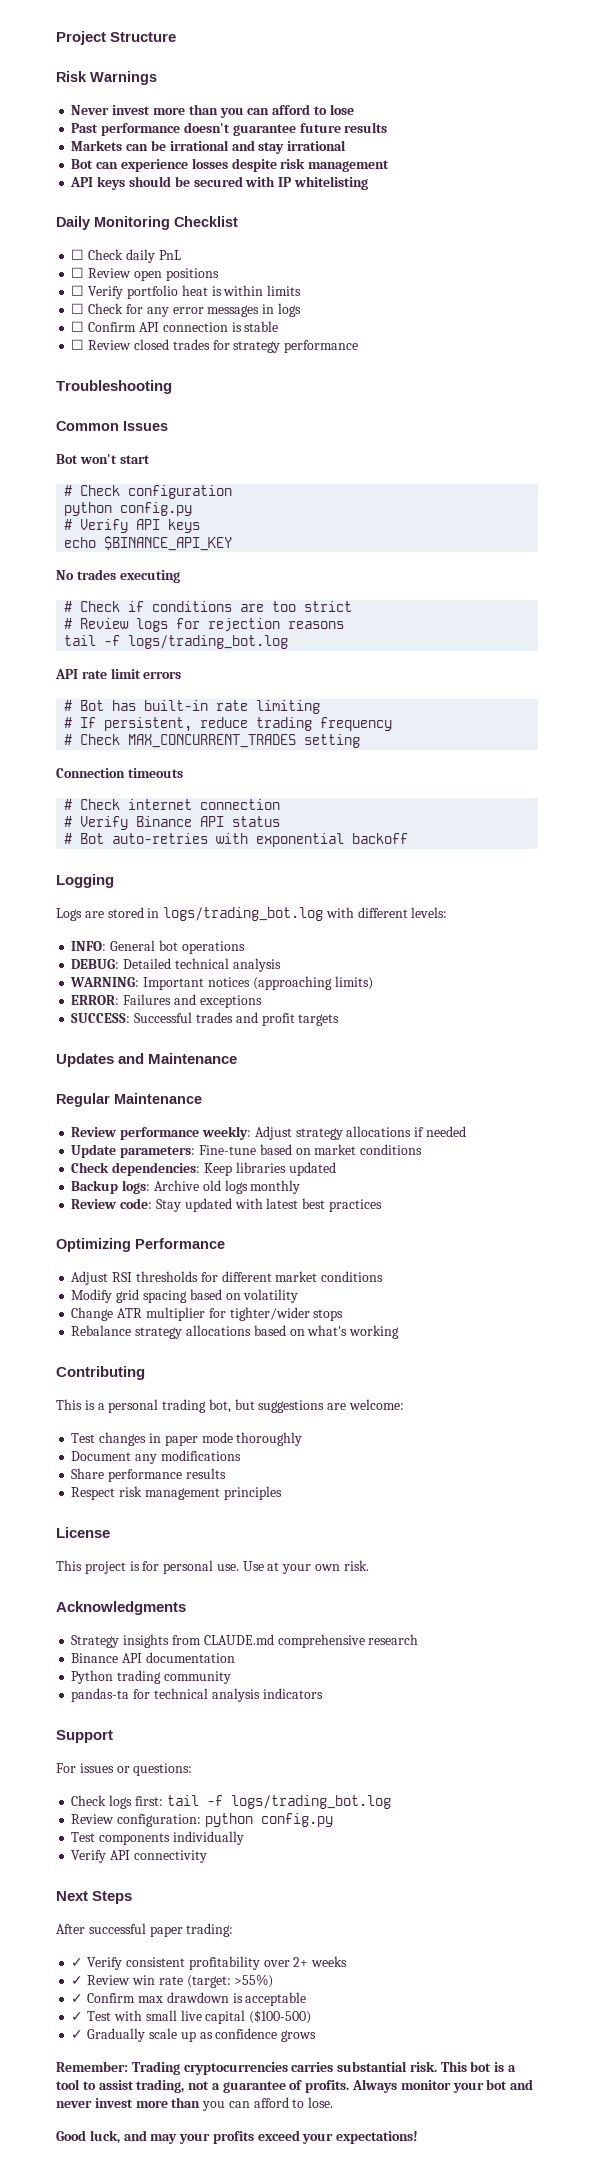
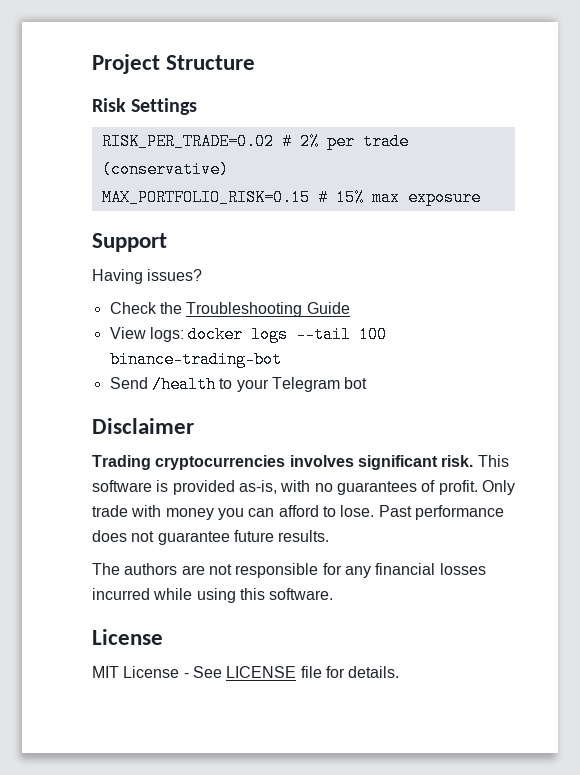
[90,71,157,85] [71,104,354,118] [71,122,388,136] [71,140,347,154] [71,158,390,172] [70,176,368,190] [56,216,238,230] [71,249,181,263] [71,267,219,281] [71,285,302,299] [71,303,301,317] [71,321,279,332] [71,339,359,353] [56,380,172,394] [56,421,168,431] [56,454,150,464] [64,485,233,499] [64,502,193,516] [64,519,201,533] [64,536,233,551] [56,569,180,583] [64,601,353,612] [64,618,345,632] [64,635,289,649] [55,668,182,679] [64,700,321,714] [64,717,393,732] [64,734,361,748] [56,768,183,778] [64,799,281,810] [64,816,281,830] [64,833,409,847] [56,874,114,888] [56,907,448,921] [71,940,245,954] [71,958,281,972] [70,976,373,990] [71,994,262,1008] [71,1012,340,1026] [56,1053,238,1067] [56,1093,202,1107] [71,1126,466,1140] [71,1144,423,1158] [71,1162,336,1176] [71,1180,301,1194] [71,1198,382,1212] [56,1238,225,1252] [71,1271,384,1285] [71,1289,299,1303] [71,1307,344,1321] [71,1325,400,1339] [56,1366,145,1380] [56,1399,405,1413] [71,1432,303,1446] [71,1450,241,1464] [71,1468,226,1482] [71,1486,282,1500] [56,1527,110,1538] [56,1560,369,1574] [56,1601,186,1615] [71,1634,419,1648] [71,1652,235,1663] [71,1670,231,1684] [71,1688,323,1702] [56,1730,113,1743] [56,1763,193,1776] [71,1795,391,1809] [71,1813,333,1827] [71,1831,244,1845] [71,1850,207,1863] [56,1891,133,1904] [56,1923,234,1937] [71,1956,348,1970] [71,1974,274,1988] [71,1992,307,2006] [71,2010,312,2024] [71,2028,317,2042] [56,2061,517,2075] [56,2079,534,2093] [56,2097,201,2108] Warnings // Never invest more than you can afford to lose // Past performance doesn't guarantee future results // Markets can be irrational and stay irrational // Bot can experience losses despite risk management // API keys should be secured with IP whitelisting // Daily Monitoring Checklist // ☐ Check daily PnL // ☐ Review open positions // ☐ Verify portfolio heat is within limits // ☐ Check for any error messages in logs // ☐ Confirm API connection is stable // ☐ Review closed trades for strategy performance // Troubleshooting // Common Issues // Bot won't start // # Check configuration // python config.py // # Verify API keys // echo $BINANCE_API_KEY // No trades executing // # Check if conditions are too strict // # Review logs for rejection reasons // tail -f logs/trading_bot.log // API rate limit errors // # Bot has built-in rate limiting // # If persistent, reduce trading frequency // # Check MAX_CONCURRENT_TRADES setting // Connection timeouts // # Check internet connection // # Verify Binance API status // # Bot auto-retries with exponential backoff // Logging // Logs are stored in logs/trading_bot.log with different levels: // INFO: General bot operations // DEBUG: Detailed technical analysis // WARNING: Important notices (approaching limits) // ERROR: Failures and exceptions // SUCCESS: Successful trades and profit targets // Updates and Maintenance // Regular Maintenance // Review performance weekly: Adjust strategy allocations if needed // Update parameters: Fine-tune based on market conditions // Check dependencies: Keep libraries updated // Backup logs: Archive old logs monthly // Review code: Stay updated with latest best practices // Optimizing Performance // Adjust RSI thresholds for different market conditions // Modify grid spacing based on volatility // Change ATR multiplier for tighter/wider stops // Rebalance strategy allocations based on what's working // Contributing // This is a personal trading bot, but suggestions are welcome: // Test changes in paper mode thoroughly // Document any modifications // Share performance results // Respect risk management principles // License // This project is for personal use. Use at your own risk. // Acknowledgments // Strategy insights from CLAUDE.md comprehensive research // Binance API documentation // Python trading community // pandas-ta for technical analysis indicators // Support // For issues or questions: // Check logs first: tail -f logs/trading_bot.log // Review configuration: python config.py // Test components individually // Verify API connectivity // Next Steps // After successful paper trading: // ✓ Verify consistent profitability over 2+ weeks // ✓ Review win rate (target: >55%) // ✓ Confirm max drawdown is acceptable // ✓ Test with small live capital ($100-500) // ✓ Gradually scale up as confidence grows // Remember: Trading cryptocurrencies carries substantial risk. This bot is a tool to assist trading, not a guarantee of profits. Always monitor your bot and never invest more than -> [131,98,198,115] [101,133,409,150] [101,161,229,178] [101,189,481,206] [92,233,167,252] [92,269,203,284] [109,302,350,317] [109,326,388,343] [109,351,282,368] [109,376,368,393] [92,418,194,434] [92,455,509,470] [92,480,515,495] [92,505,214,520] Settings // RISK_PER_TRADE=0.02 # 2% per trade (conservative) // MAX_PORTFOLIO_RISK=0.15 # 15% max exposure // Support // Having issues? // Check the Troubleshooting Guide // View logs: docker logs --tail 100 binance-trading-bot // Send /health to your Telegram bot // Disclaimer // Trading cryptocurrencies involves significant risk. This software is provided as-is, with no guarantees of profit. Only trade with money
[56,2130,419,2144] // Good luck, and may your profits exceed your expectations! -> [378,505,504,520] [92,530,330,545] [92,563,486,578] [92,588,334,603] [92,629,163,645] [92,666,400,678] Past performance does not guarantee future results. // The authors are not responsible for any financial losses incurred while using this software. // License // MIT License - See LICENSE file for details.

